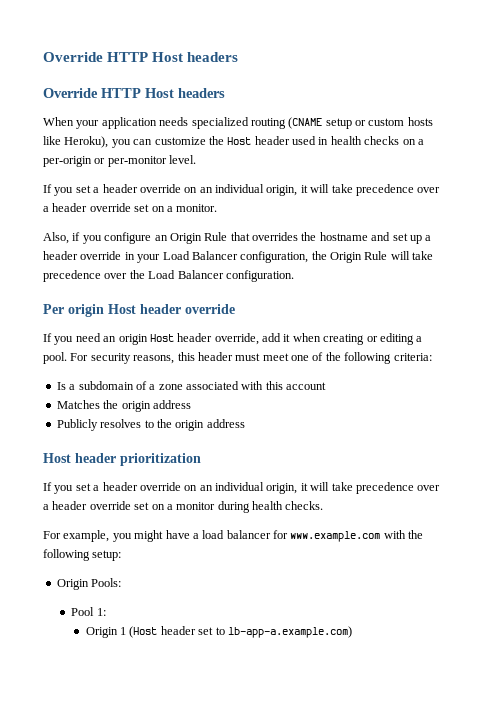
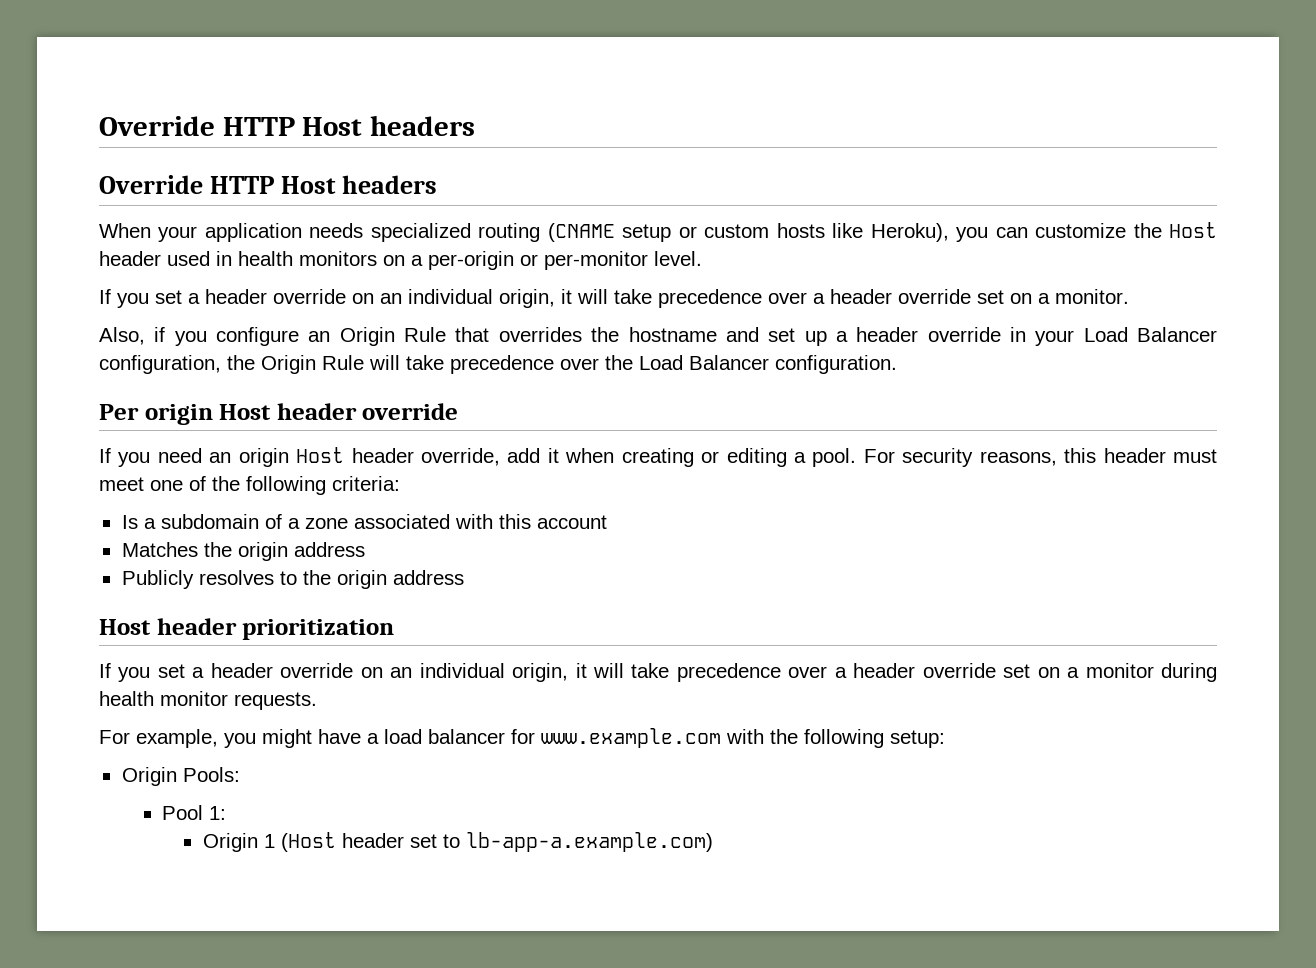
[364,136,400,145] checks -> [299,251,377,266] monitors
[285,501,324,510] checks. -> [160,691,317,710] monitor requests.

